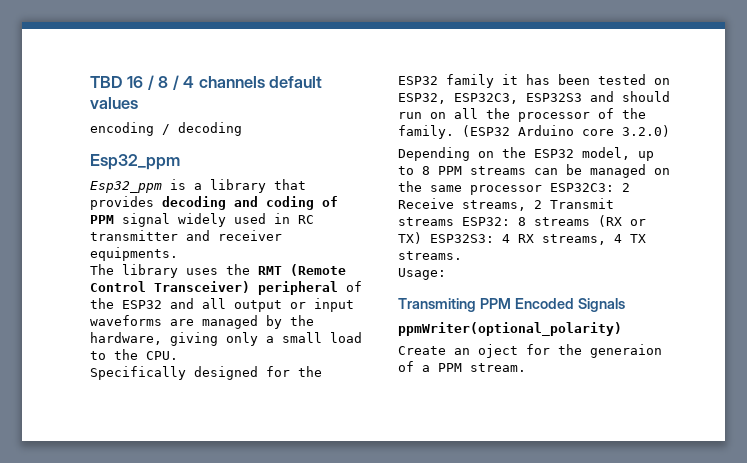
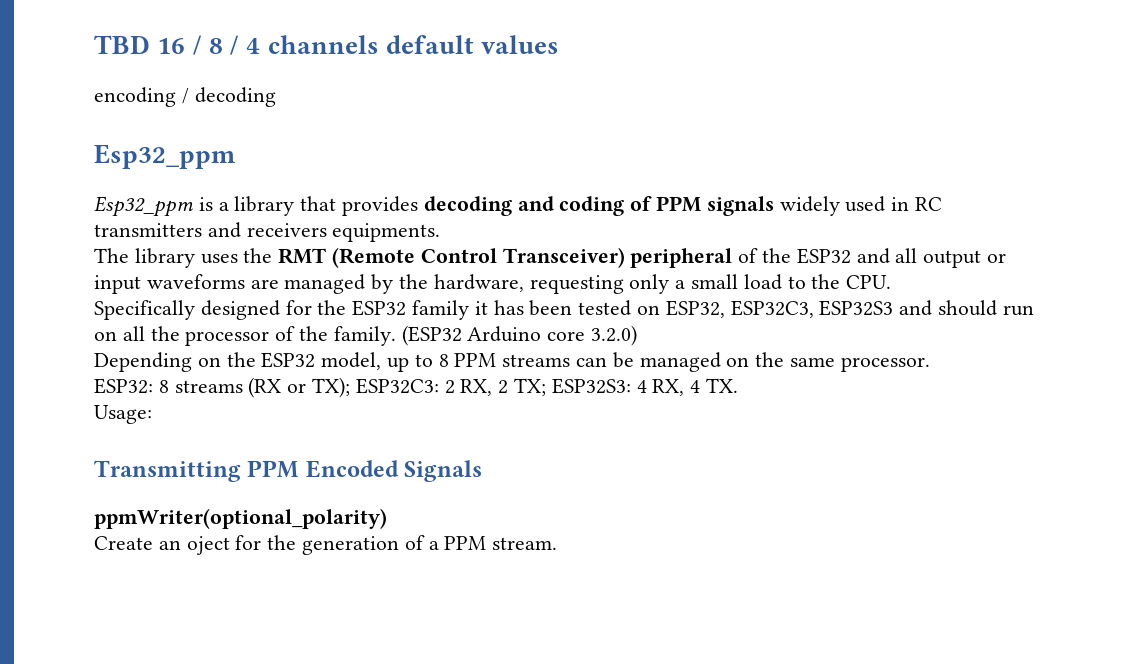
[122,213,170,227] signal -> [706,196,774,216] signals
[90,230,282,241] transmitter and receiver -> [94,222,327,238] transmitters and receivers
[170,332,218,346] giving -> [529,275,624,294] requesting
[470,183,630,195] [398,198,614,211] [398,217,454,226] processor ESP32C3: 2 Receive streams, 2 Transmit streams -> [840,357,930,372] processor. //
[398,232,646,245] [398,251,462,260] TX) ESP32S3: 4 RX streams, 4 TX streams. -> [312,377,739,398] TX); ESP32C3: 2 RX, 2 TX; ESP32S3: 4 RX, 4 TX.
[398,298,476,312] Transmiting -> [94,460,241,482] Transmitting
[590,344,662,358] generaion -> [302,536,400,555] generation

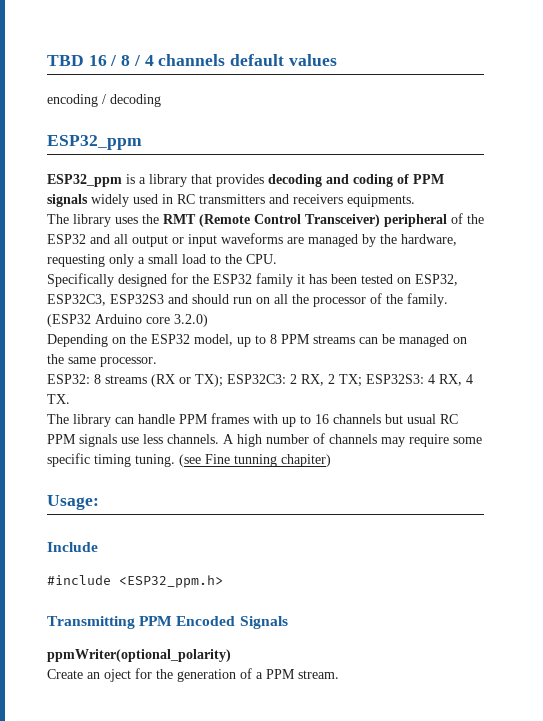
[94,144,236,169] [94,196,193,217] Esp32_ppm // Esp32_ppm -> [47,135,142,150] [47,174,122,187] ESP32_ppm // ESP32_ppm
[94,405,152,424] Usage: -> [47,413,458,427] [47,433,482,447] [47,453,331,467] [47,495,99,510] [47,542,98,552] [47,575,223,588] The library can handle PPM frames with up to 16 channels but usual RC PPM signals use less channels. A high number of channels may require some specific timing tuning. (see Fine tunning chapiter) // Usage: // Include // #include <ESP32_ppm.h>

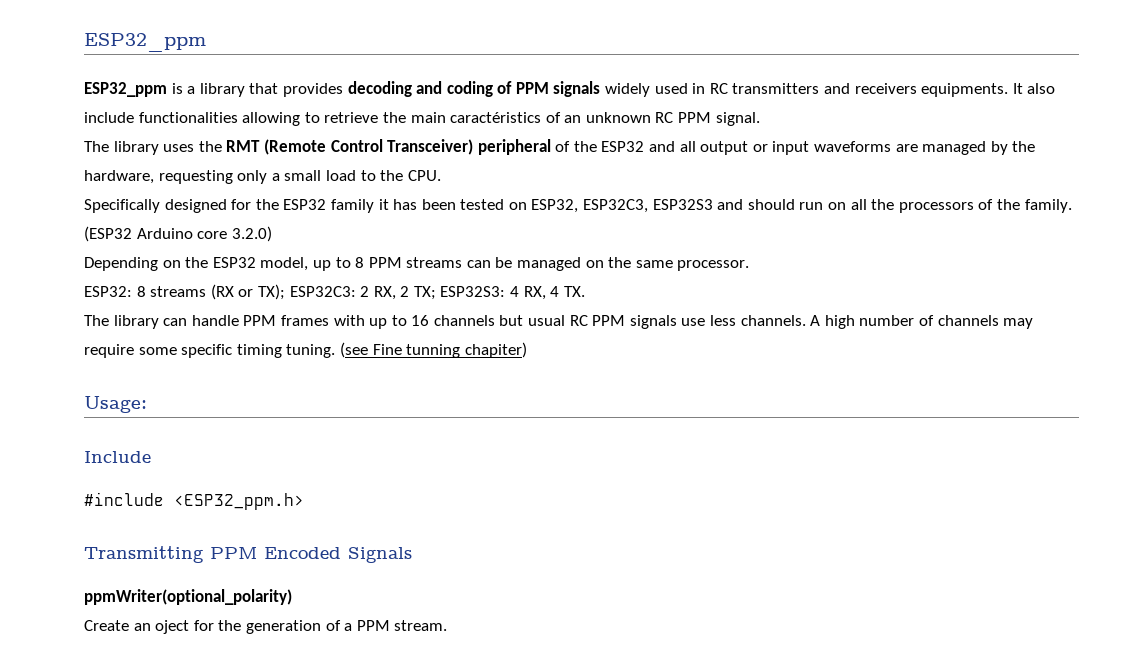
[47,54,337,66] [47,94,161,107] TBD 16 / 8 / 4 channels default values // encoding / decoding // -> (84, 42) none
(415, 200) none -> [1012,83,1056,94] [84,112,760,126] It also include functionalities allowing to retrieve the main caractéristics of an unknown RC PPM signal.
[313,297,366,307] processor -> [898,202,974,213] processors

